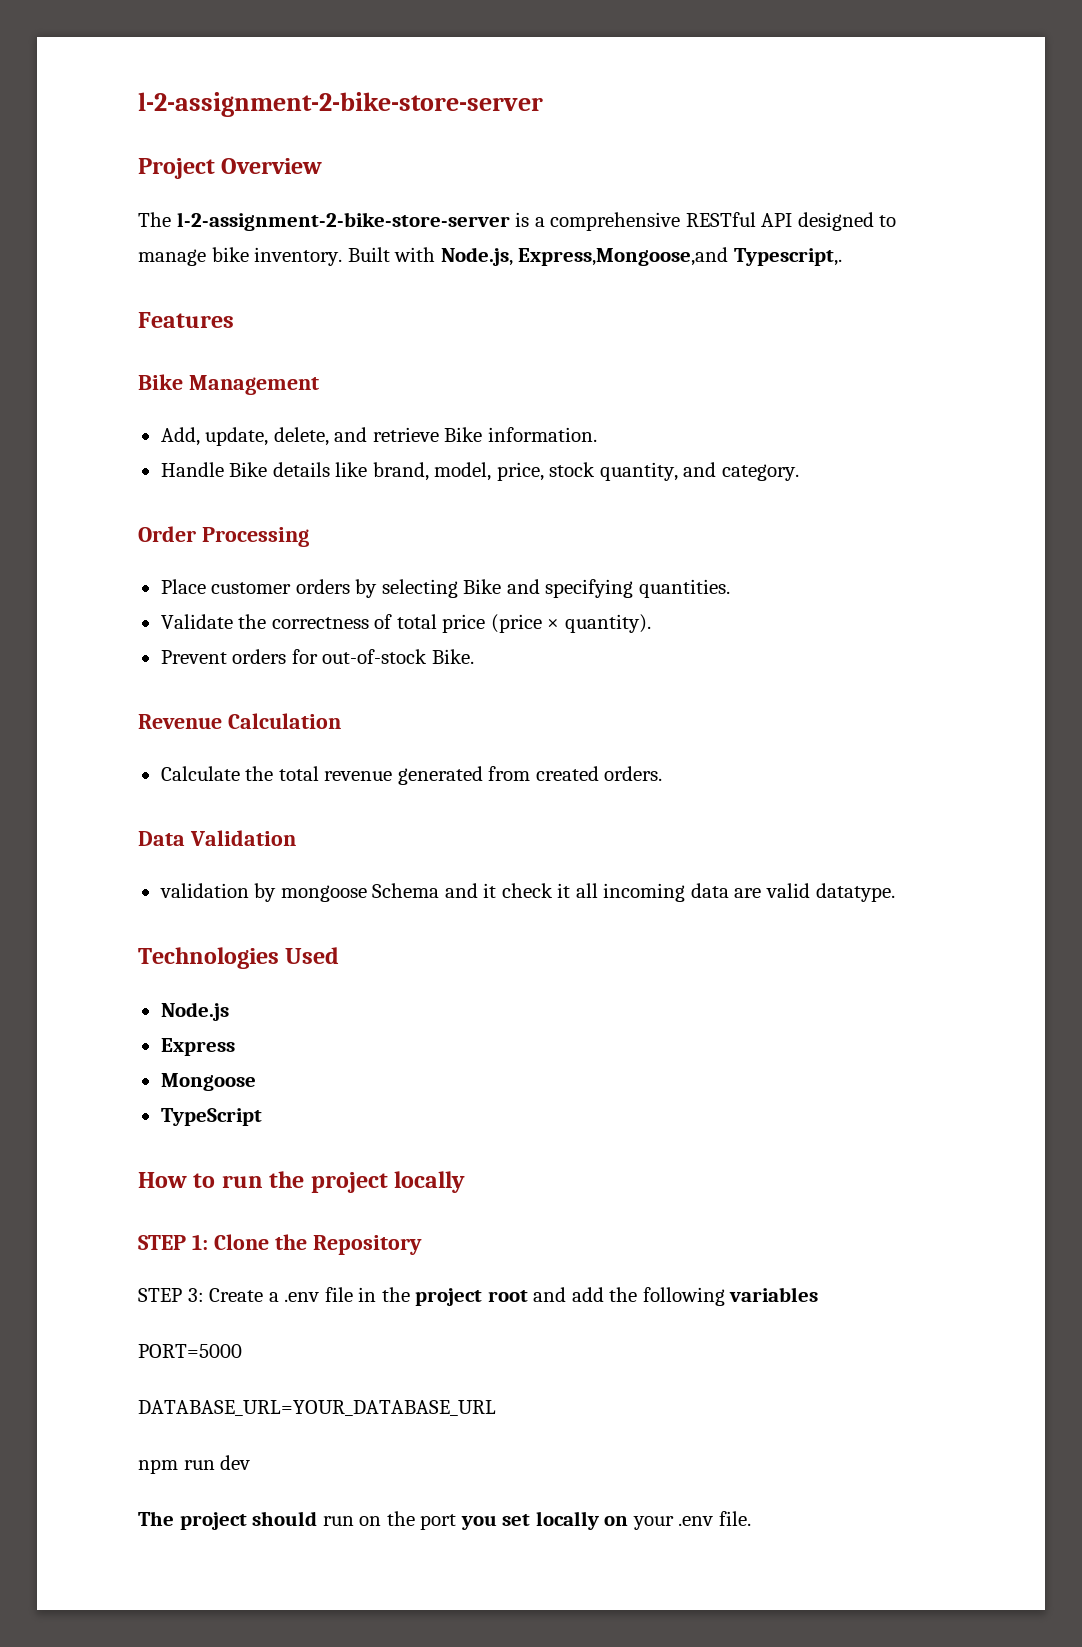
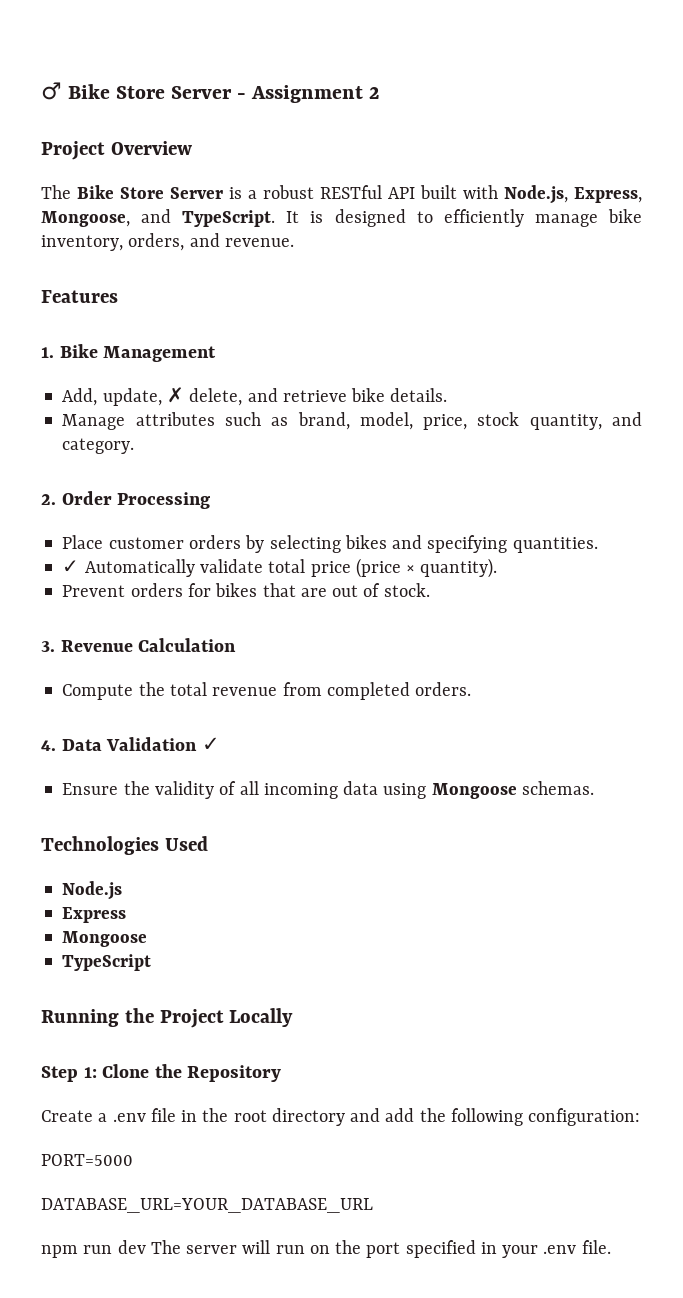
[138,92,543,117] l-2-assignment-2-bike-store-server -> [41,82,380,103] ♂ Bike Store Server - Assignment 2
[176,212,510,231] l-2-assignment-2-bike-store-server -> [77,185,223,199] Bike Store Server
[550,212,681,231] comprehensive -> [263,185,314,199] robust
(793, 220) none -> [420,185,642,204] [41,209,324,227] built with Node.js, Express, Mongoose, and TypeScript. It is
(897, 221) none -> [443,209,524,227] efficiently
[254,247,842,266] inventory. Built with Node.js, Express,Mongoose,and Typescript,. -> [41,233,294,251] inventory, orders, and revenue.
(234, 320) none -> [41,347,54,358] 1.
(269, 436) none -> [166,387,184,403] ✗
[444,427,597,442] [160,462,368,477] Bike information. // Handle Bike details like -> [351,388,448,402] [62,412,289,430] bike details. // Manage attributes such as
(799, 472) none -> [41,494,56,505] 2.
[463,579,502,594] Bike -> [344,535,387,549] bikes
[160,614,393,629] Validate the correctness of -> [62,559,263,577] ✓ Automatically validate
[322,649,474,664] out-of-stock Bike. // -> [215,583,430,597] [41,641,55,652] bikes that are out of stock. // 3.
[160,766,240,781] Calculate -> [62,684,134,700] Compute
[397,766,599,785] generated from created -> [282,682,410,700] from completed
(663, 773) none -> [41,740,56,751] 4.
[159,883,895,902] // validation by mongoose Schema and it check it all incoming data are valid datatype. -> [201,737,220,751] [62,781,594,799] ✓ // Ensure the validity of all incoming data using Mongoose schemas.
[138,1171,466,1193] [138,1235,186,1250] How to run the project locally // STEP -> [41,1008,294,1028] [41,1066,78,1082] Running the Project Locally // Step
[138,1288,204,1302] STEP 3: -> (282, 1073) none
[415,1288,528,1306] project root -> [233,1108,345,1126] root directory
[729,1287,819,1302] variables -> [528,1108,641,1126] configuration:
[138,1511,318,1530] // The project should -> [150,1240,271,1254] The server will
[460,1511,629,1530] you set locally on -> [405,1240,497,1258] specified in

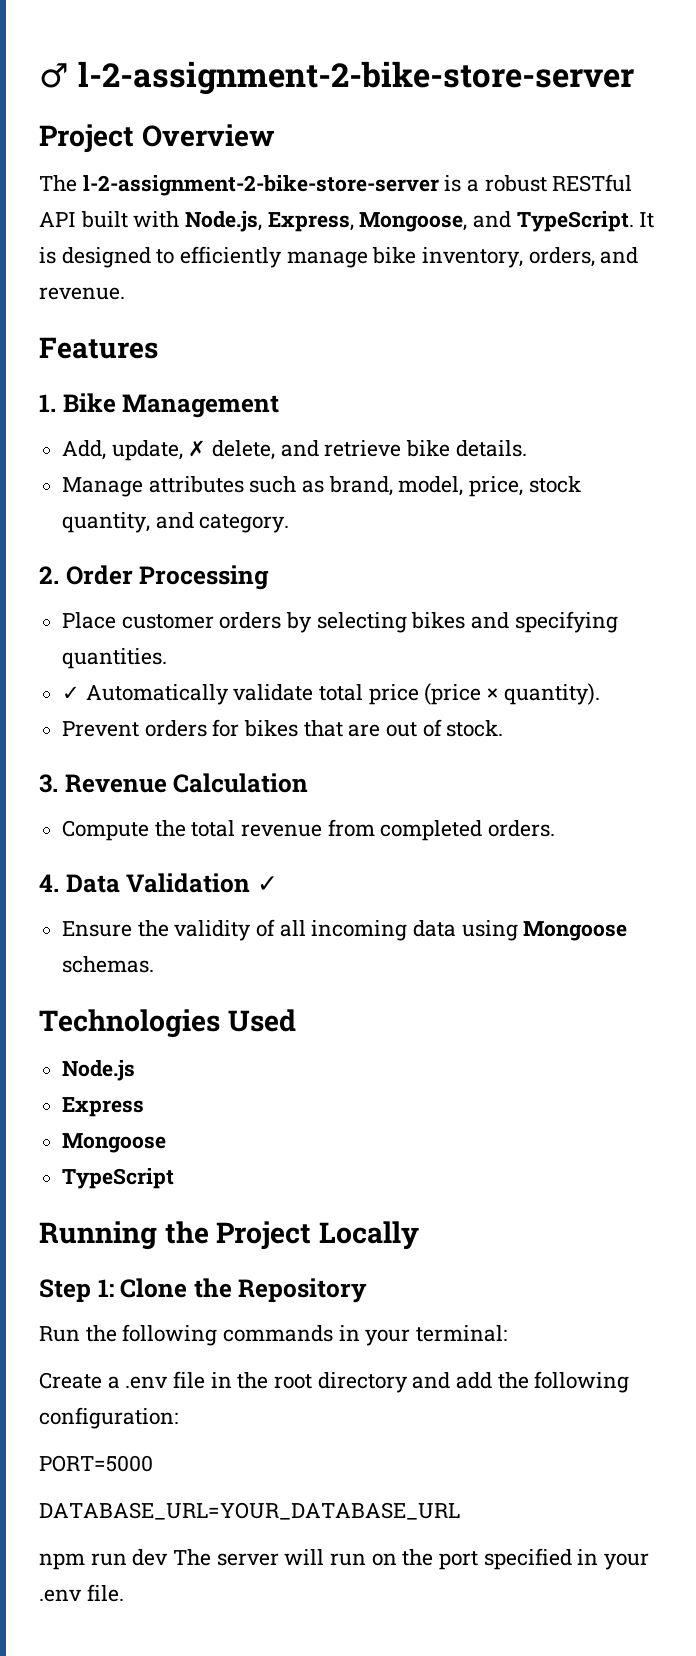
[68,84,380,103] Bike Store Server - Assignment 2 -> [77,61,634,95] l-2-assignment-2-bike-store-server
[77,185,223,199] Bike Store Server -> [82,175,439,196] l-2-assignment-2-bike-store-server
(282, 1073) none -> [39,1324,508,1346] // Run the following commands in your terminal:

